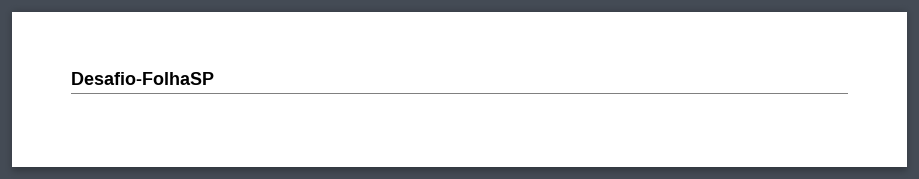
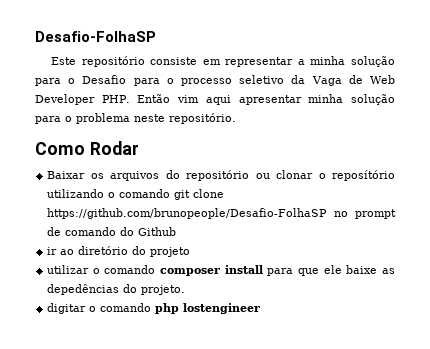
(214, 78) none -> [51,56,395,67] [35,75,395,86] [35,94,395,105] [35,113,236,124] [35,141,139,155] [47,170,396,181] [47,189,225,200] [47,208,396,219] [47,227,177,236] [47,246,191,257] [47,265,396,276] [47,284,186,295] [47,303,261,314] // Este repositório consiste em representar a minha solução para o Desafio para o processo seletivo da Vaga de Web Developer PHP. Então vim aqui apresentar minha solução para o problema neste repositório. // Como Rodar // Baixar os arquivos do repositório ou clonar o reposítório utilizando o comando git clone https://github.com/brunopeople/Desafio-FolhaSP no prompt de comando do Github // ir ao diretório do projeto // utilizar o comando composer install para que ele baixe as depedências do projeto. // digitar o comando php lostengineer

